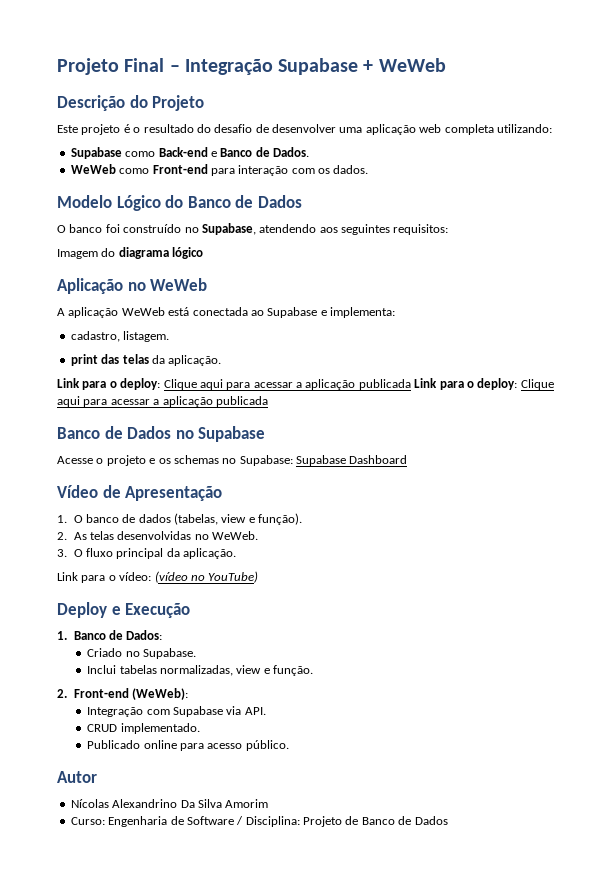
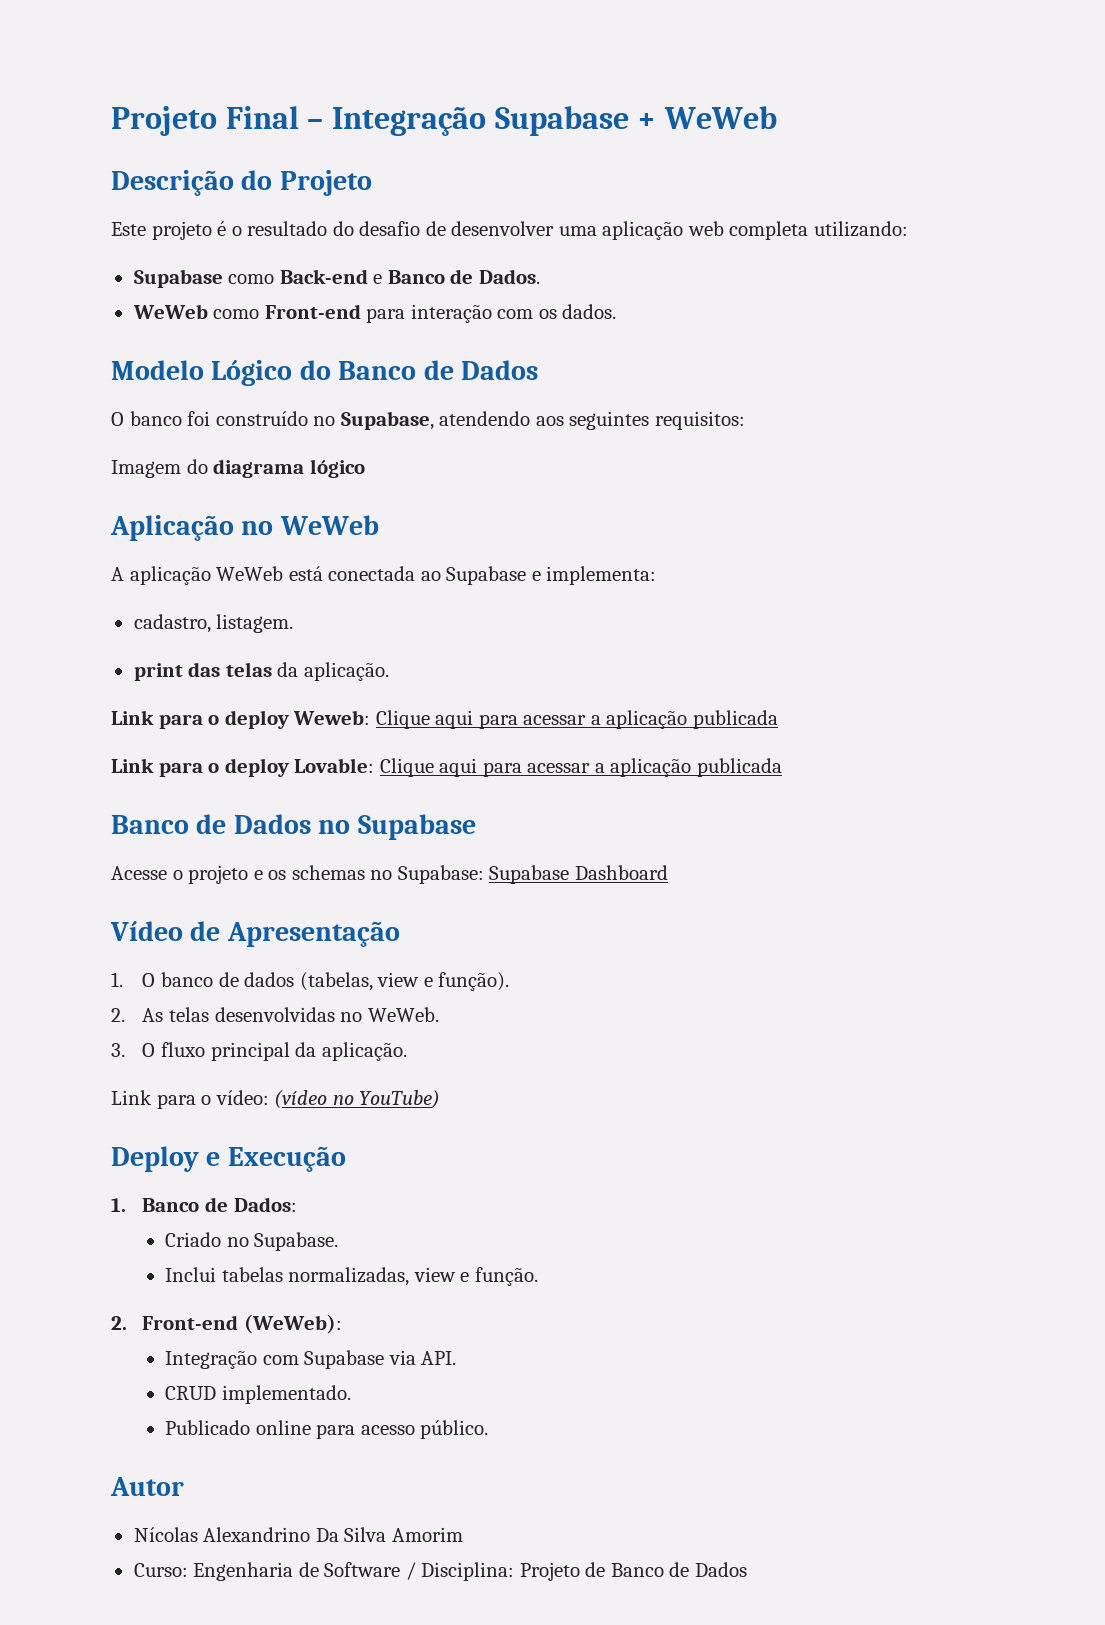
[120,378,518,390] deploy: Clique aqui para acessar a aplicação publicada Link para o deploy: -> [224,710,778,729] [111,758,375,777] deploy Weweb: Clique aqui para acessar a aplicação publicada // Link para o deploy Lovable:

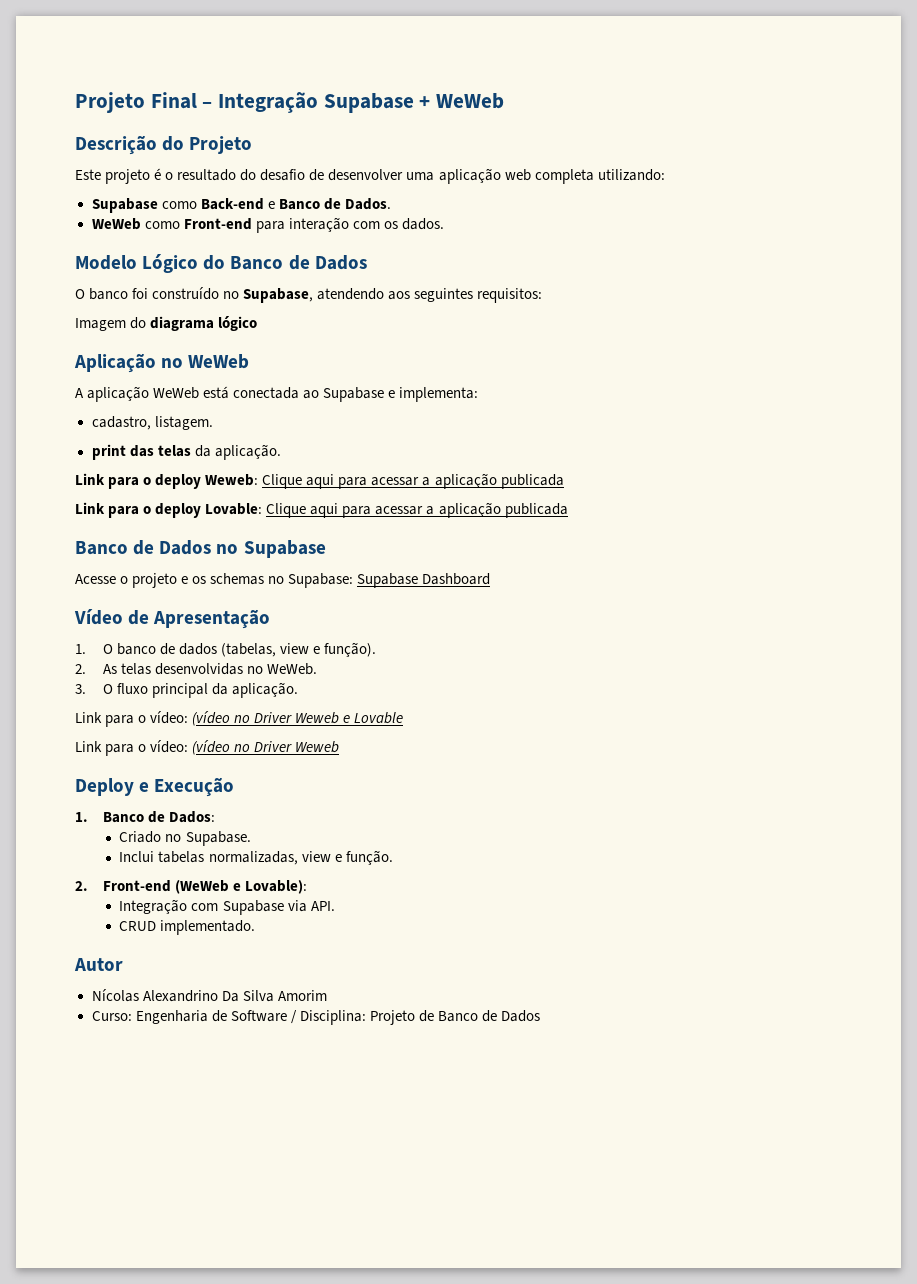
[359,1090,441,1109] YouTube) -> [254,712,404,724] [75,740,340,756] Driver Weweb e Lovable // Link para o vídeo: (vídeo no Driver Weweb
[244,1314,343,1334] (WeWeb): -> [174,880,308,894] (WeWeb e Lovable):
[165,1420,489,1439] // Publicado online para acesso público. -> (256, 927) none

